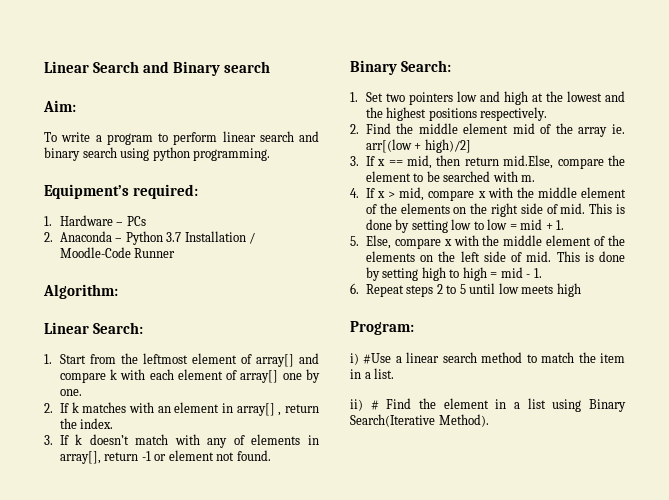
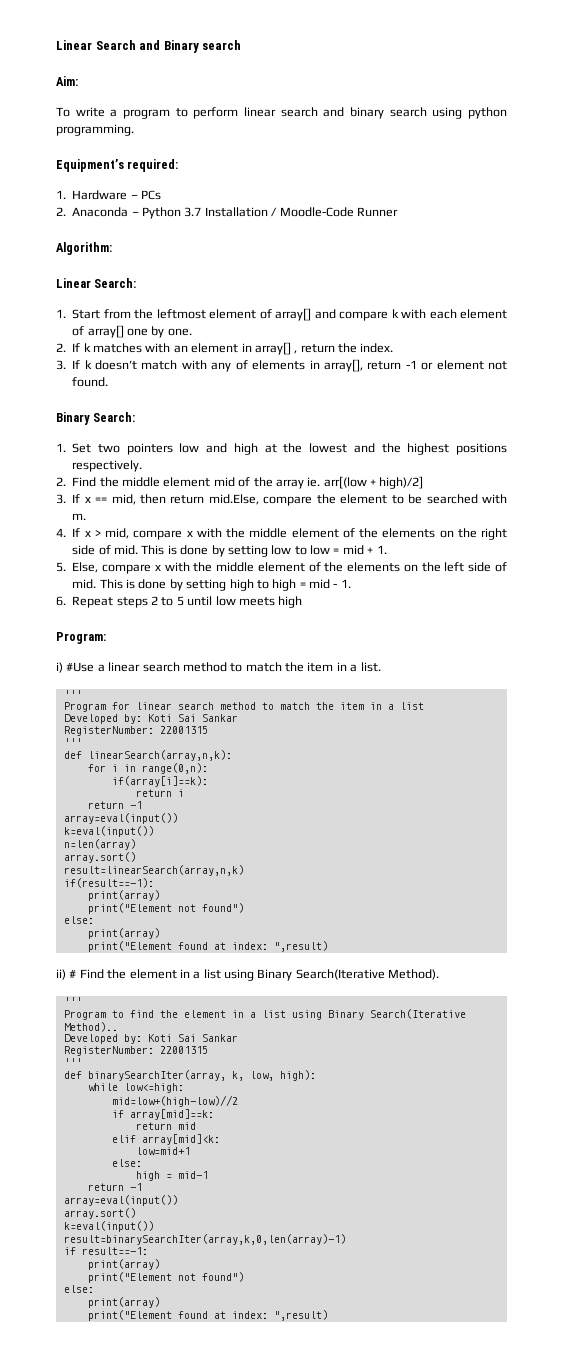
(395, 373) none -> [63,690,82,698] [63,702,424,712] [63,714,238,724] [63,726,208,736] [63,738,82,746] [63,750,232,761] [87,763,208,774] [111,776,208,787] [135,789,184,797] [87,801,142,809] [63,813,178,824] [63,826,154,837] [63,839,136,850] [63,852,136,863] [63,865,244,876] [63,878,154,888] [87,890,160,901] [87,903,244,914] [63,916,94,924] [87,928,160,939] [87,941,328,952] // ''' // Program for linear search method to match the item in a list // Developed by: Koti Sai Sankar // RegisterNumber: 22001315 // ''' // def linearSearch(array,n,k): // for i in range(0,n): // if(array[i]==k): // return i // return -1 // array=eval(input()) // k=eval(input()) // n=len(array) // array.sort() // result=linearSearch(array,n,k) // if(result==-1): // print(array) // print("Element not found") // else: // print(array) // print("Element found at index: ",result)
(489, 420) none -> [63,997,82,1005] [63,1009,466,1020] [63,1022,118,1032] [63,1034,238,1044] [63,1046,208,1056] [63,1058,82,1066] [63,1070,316,1081] [87,1083,184,1093] [111,1095,238,1107] [111,1109,214,1120] [135,1122,196,1130] [111,1134,220,1145] [135,1147,190,1155] [111,1159,142,1167] [135,1171,208,1181] [87,1183,142,1191] [63,1195,178,1206] [63,1208,136,1219] [63,1221,154,1232] [63,1234,346,1245] [63,1247,148,1255] [87,1259,160,1270] [87,1272,244,1283] [63,1285,94,1293] [87,1297,160,1308] [87,1310,328,1321] // ''' // Program to find the element in a list using Binary Search(Iterative Method).. // Developed by: Koti Sai Sankar // RegisterNumber: 22001315 // ''' // def binarySearchIter(array, k, low, high): // while low<=high: // mid=low+(high-low)//2 // if array[mid]==k: // return mid // elif array[mid]<k: // low=mid+1 // else: // high = mid-1 // return -1 // array=eval(input()) // array.sort() // k=eval(input()) // result=binarySearchIter(array,k,0,len(array)-1) // if result==-1: // print(array) // print("Element not found") // else: // print(array) // print("Element found at index: ",result)

